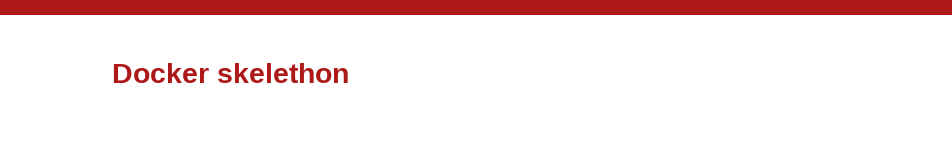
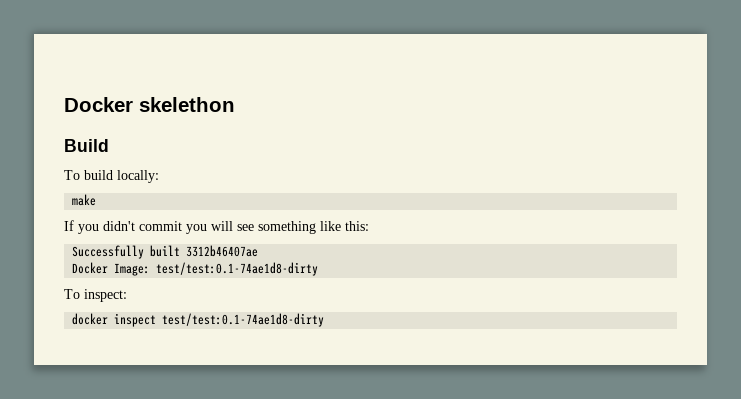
(349, 73) none -> [64,139,109,152] [64,170,159,183] [72,194,97,206] [64,220,369,234] [72,245,259,259] [72,262,319,276] [64,289,127,302] [72,313,325,327] // Build // To build locally: // make // If you didn't commit you will see something like this: // Successfully built 3312b46407ae // Docker Image: test/test:0.1-74ae1d8-dirty // To inspect: // docker inspect test/test:0.1-74ae1d8-dirty

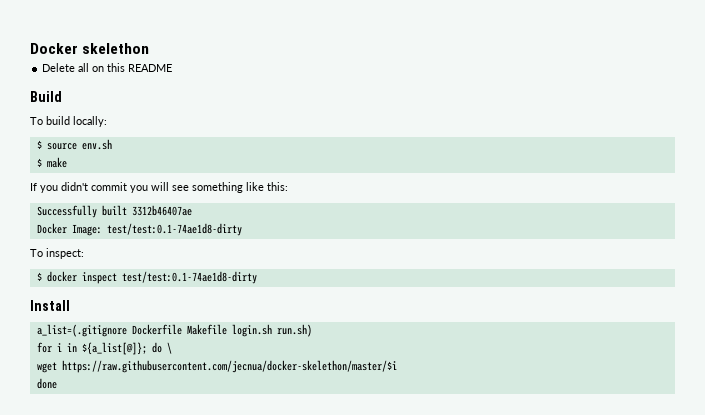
(235, 104) none -> [42,63,173,72] // Delete all on this README
(159, 176) none -> [36,139,112,150] [36,158,42,167] $ source env.sh // $
(127, 295) none -> [36,272,42,281] $
(325, 320) none -> [30,300,70,311] [36,324,312,337] [36,342,172,355] [36,360,397,373] [36,378,57,389] // Install // a_list=(.gitignore Dockerfile Makefile login.sh run.sh) // for i in ${a_list[@]}; do \ // wget https://raw.githubusercontent.com/jecnua/docker-skelethon/master/$i // done

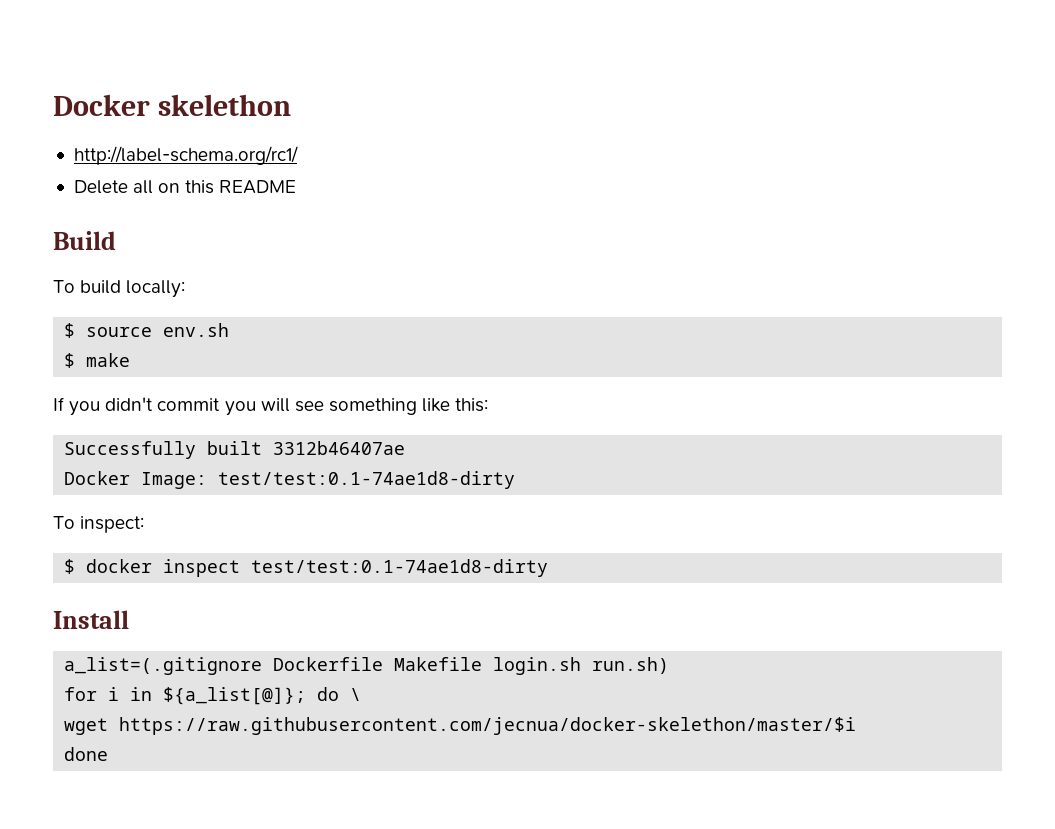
(150, 48) none -> [73,146,298,165] // http://label-schema.org/rc1/

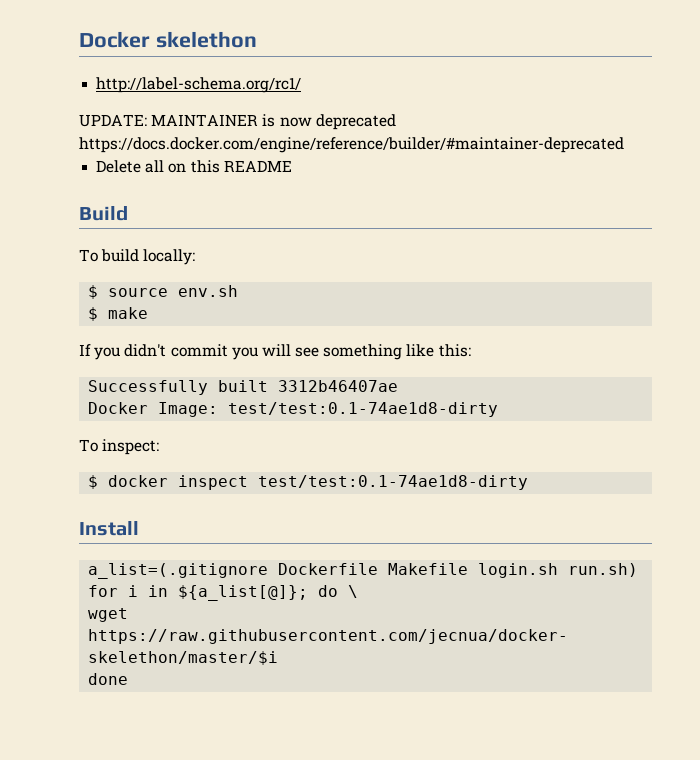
(298, 155) none -> [79,114,396,130] [79,137,624,153] // UPDATE: MAINTAINER is now deprecated https://docs.docker.com/engine/reference/builder/#maintainer-deprecated

